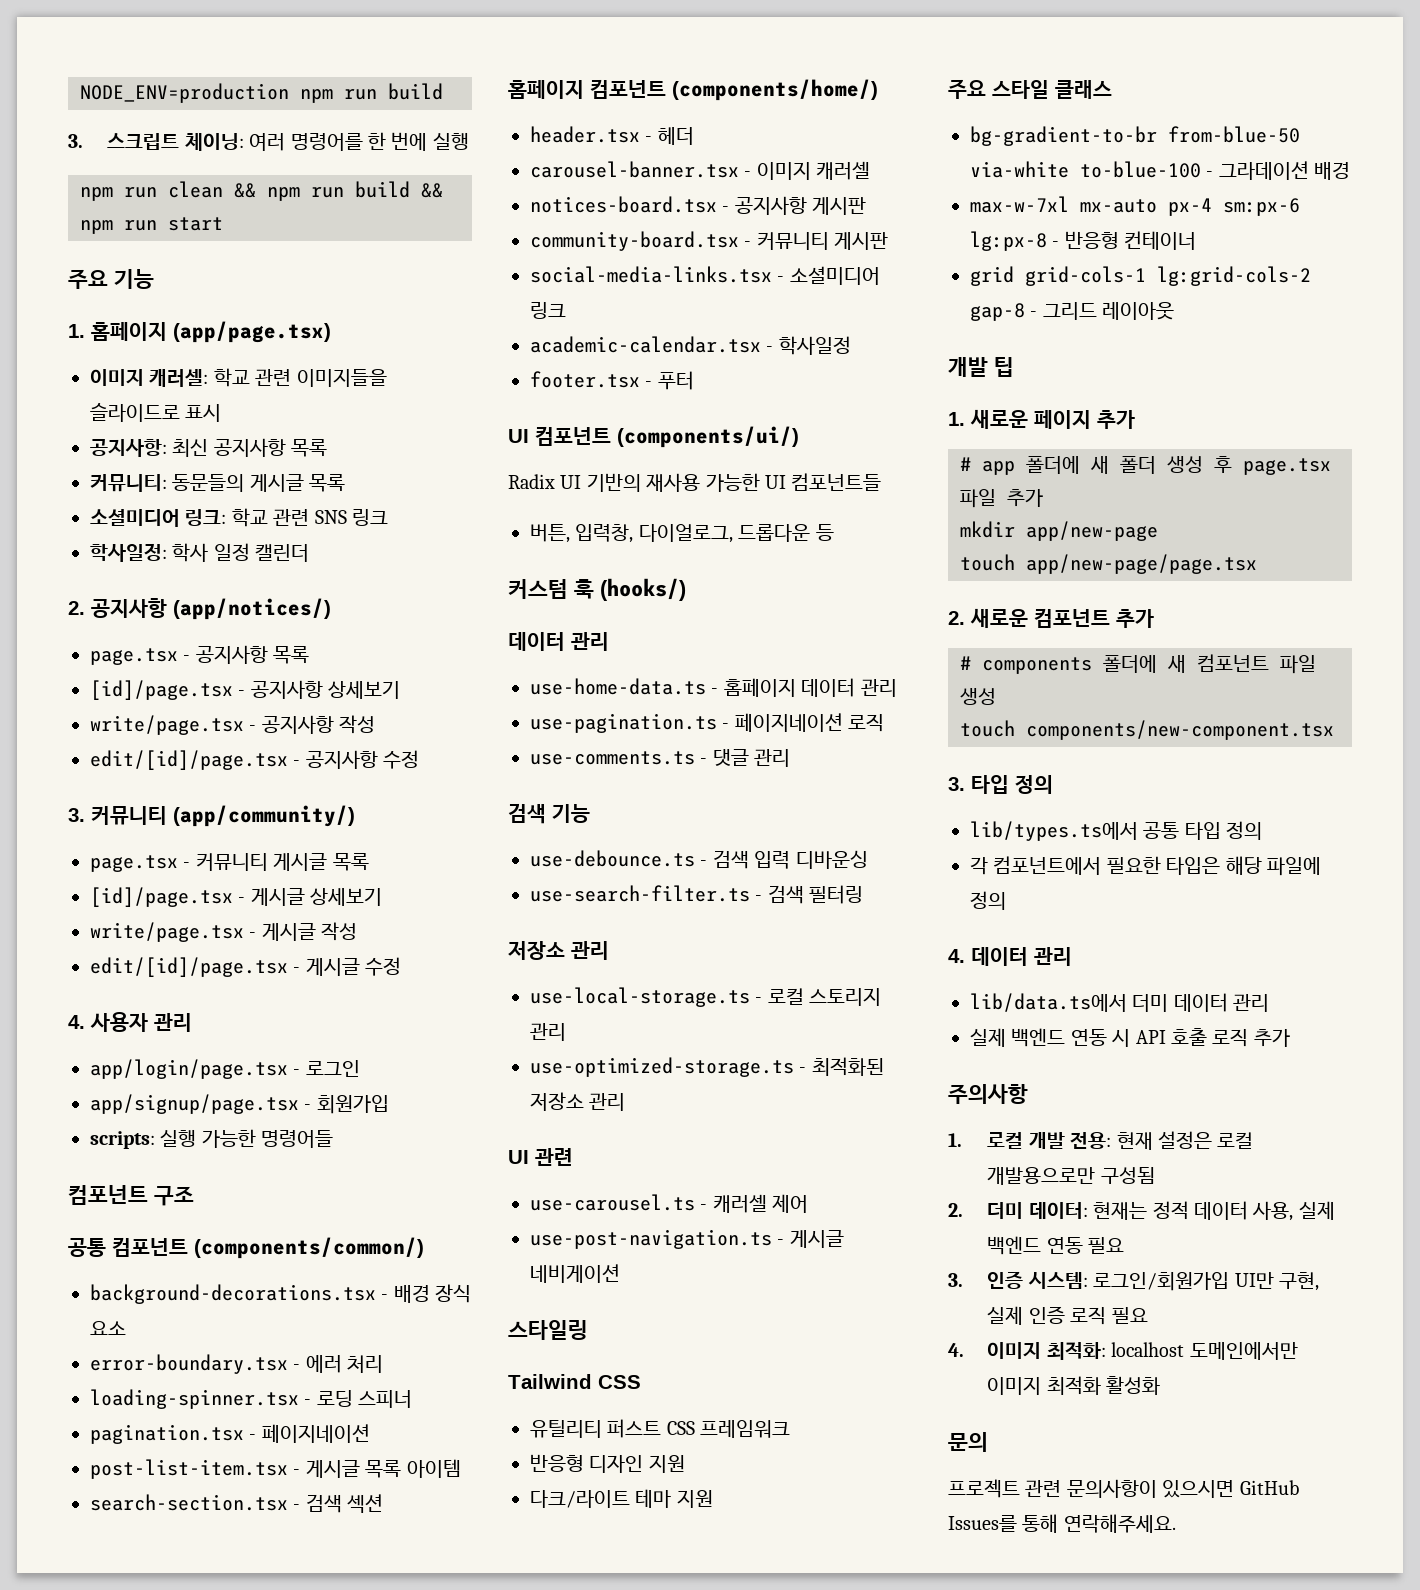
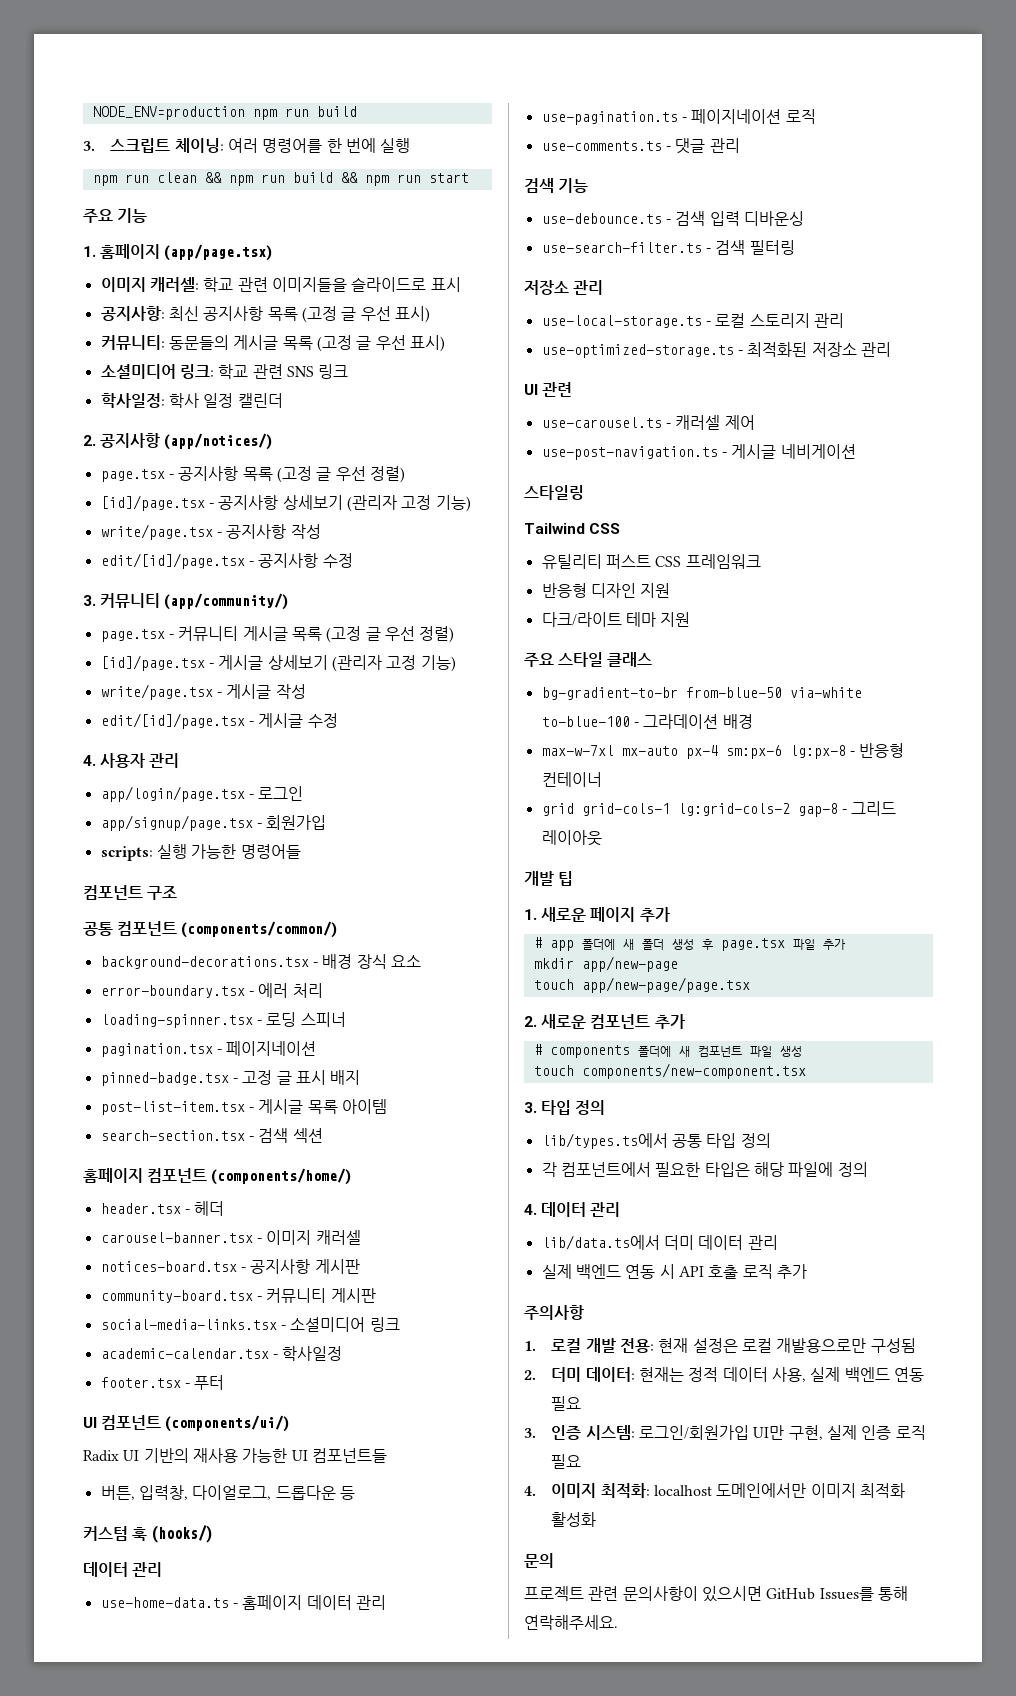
(328, 448) none -> [301,306,430,323] (고정 글 우선 표시)
(346, 483) none -> [316,335,445,352] (고정 글 우선 표시)
(310, 655) none -> [276,466,405,483] (고정 글 우선 정렬)
(401, 690) none -> [346,495,471,512] (관리자 고정 기능)
(369, 862) none -> [326,626,455,643] (고정 글 우선 정렬)
(383, 897) none -> [331,655,456,672] (관리자 고정 기능)
(370, 1433) none -> [100,1070,361,1086] // pinned-badge.tsx - 고정 글 표시 배지

